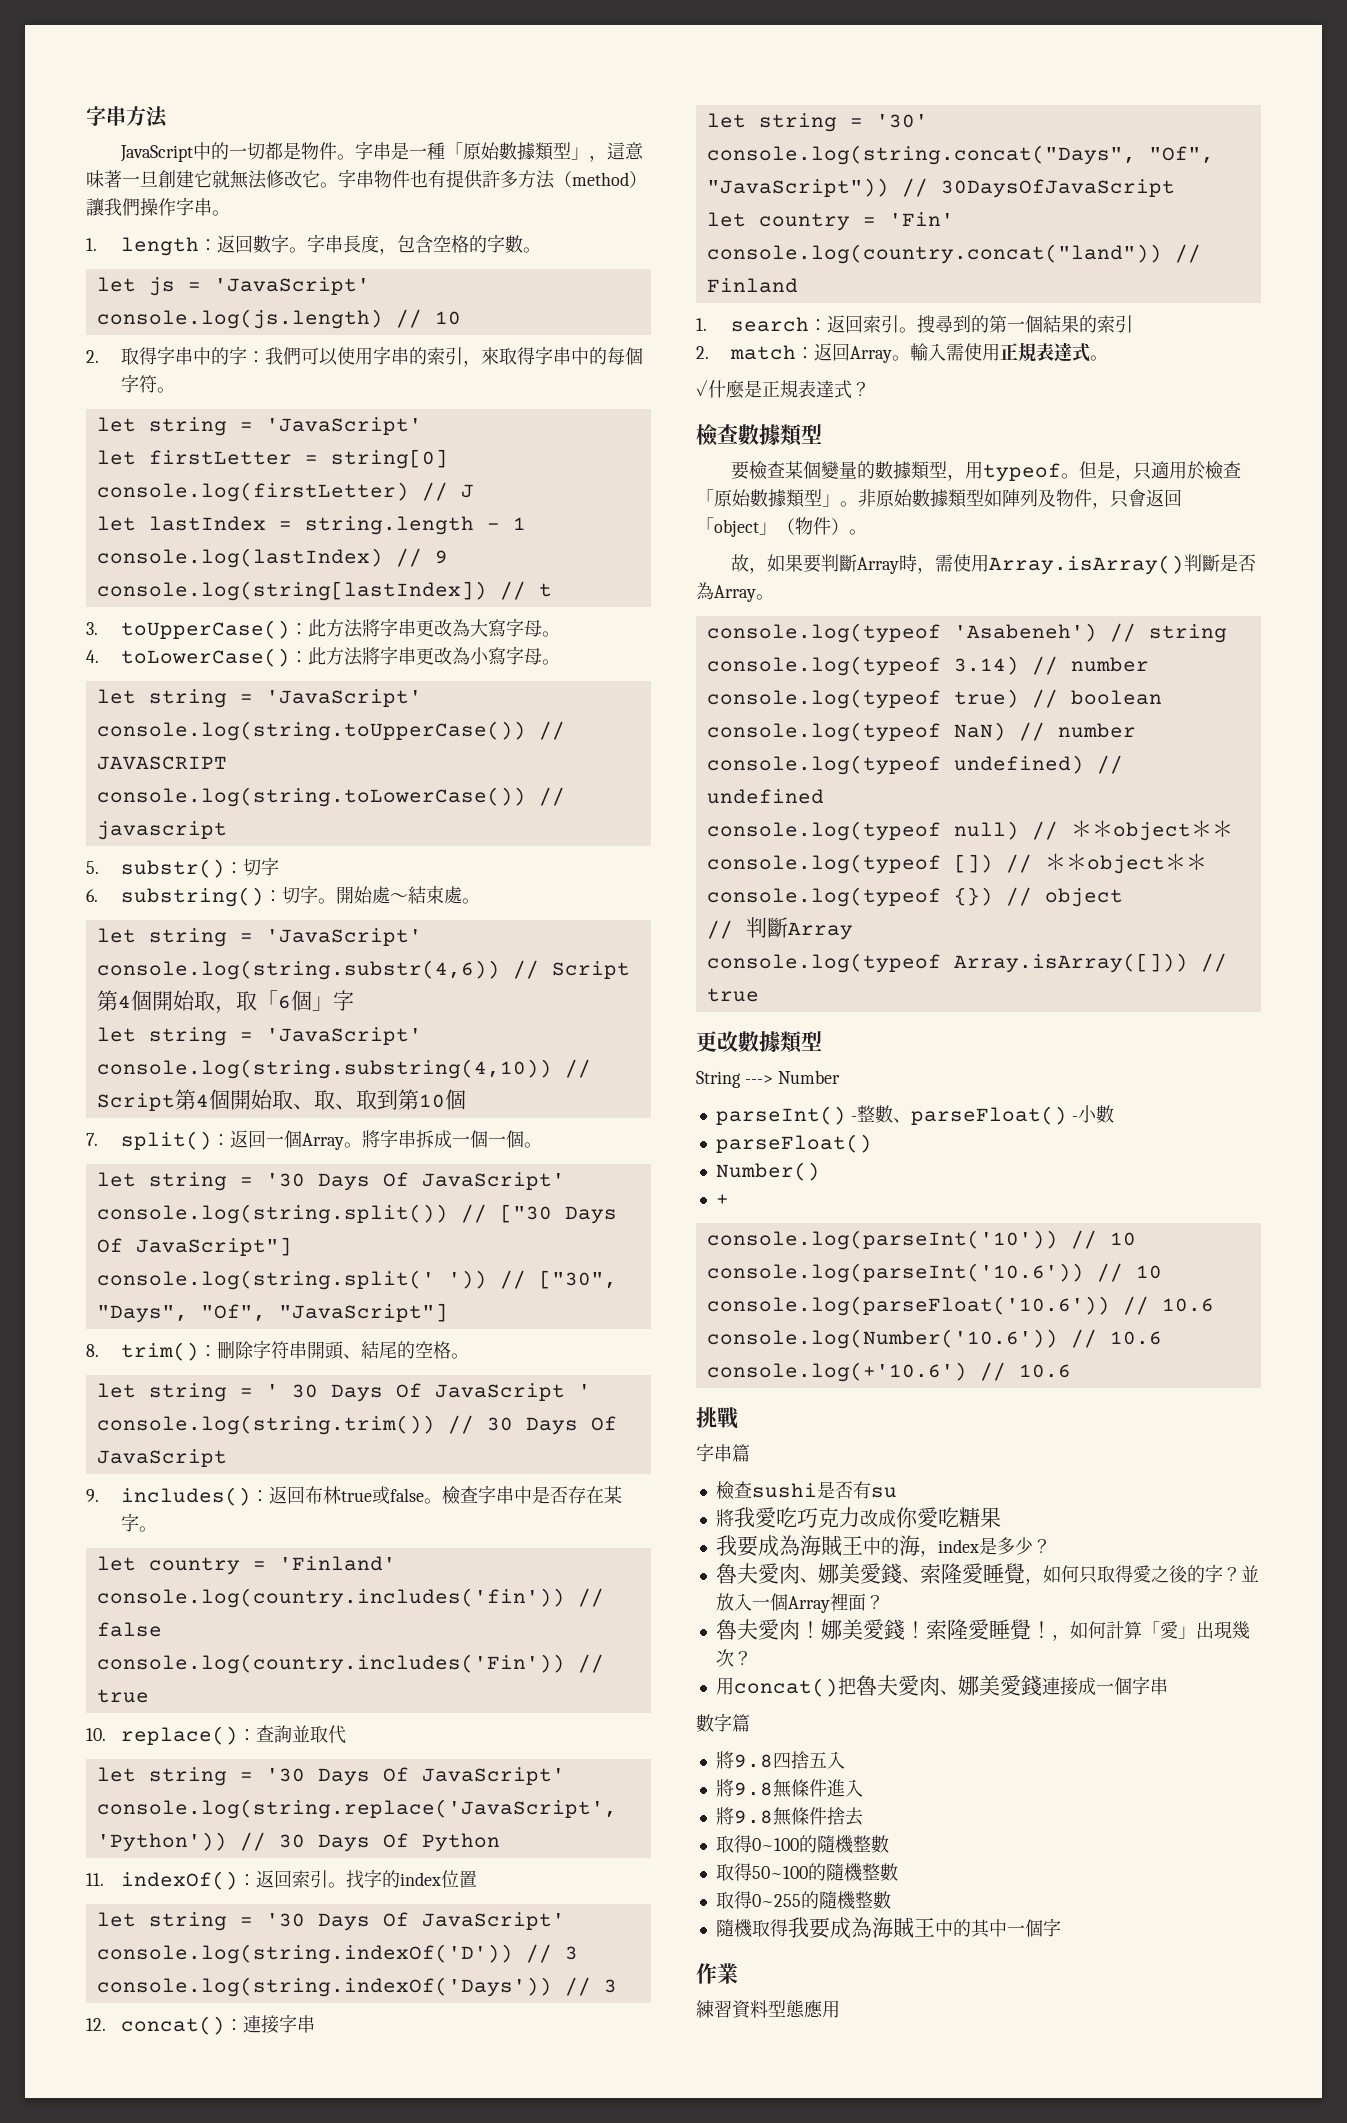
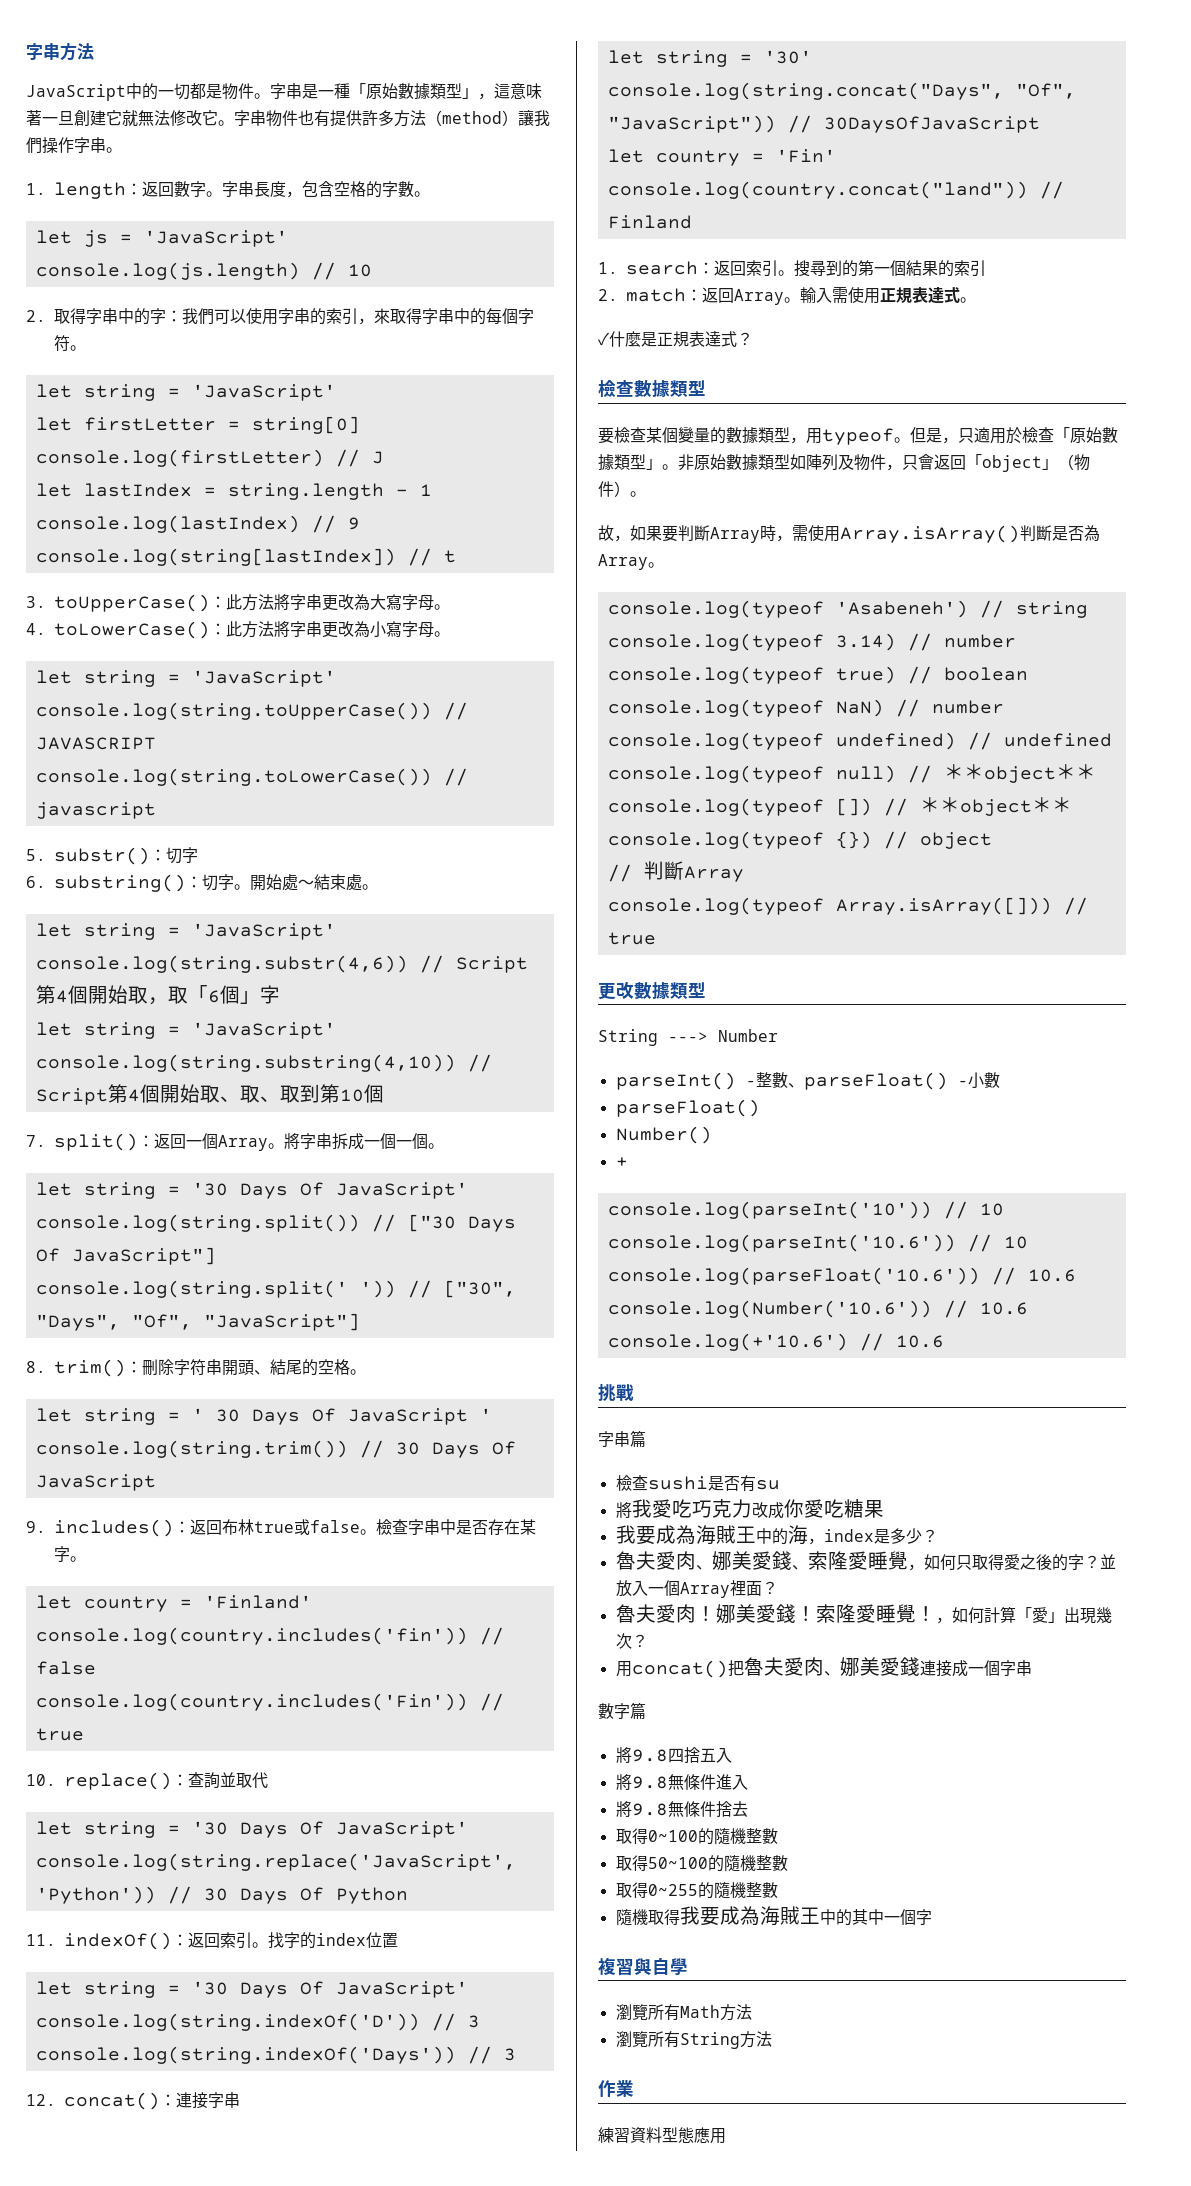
(1061, 1927) none -> [598,1957,688,1976] [615,2004,752,2021] [615,2031,772,2049] // 複習與自學 // 瀏覽所有Math方法 // 瀏覽所有String方法

